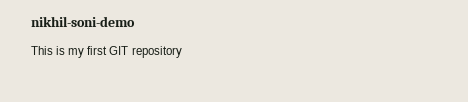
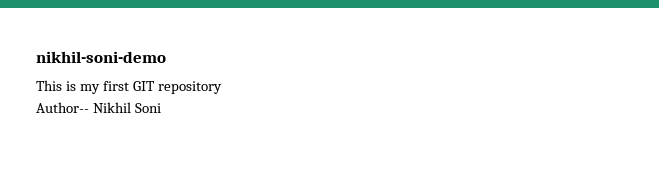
(182, 52) none -> [36,102,161,113] // Author-- Nikhil Soni

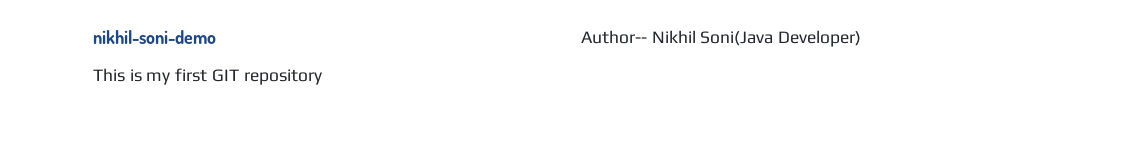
[134,103,161,113] Soni -> [700,30,862,47] Soni(Java Developer)

